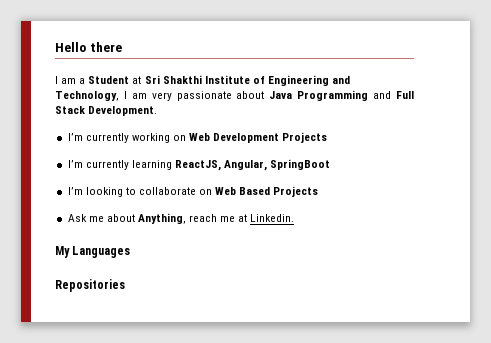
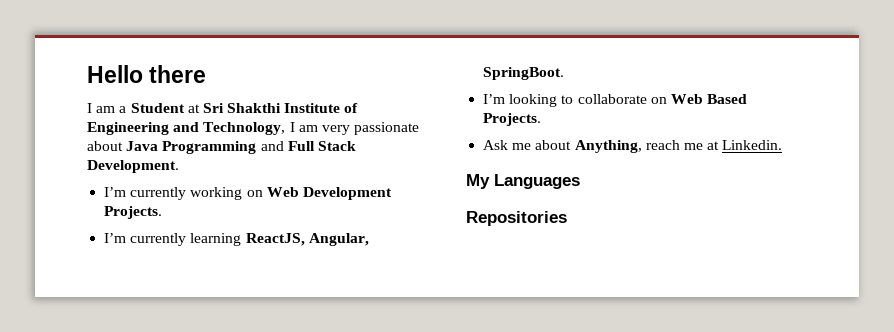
[282,132,328,143] Projects -> [104,206,163,219] Projects.
[270,159,331,170] SpringBoot -> [483,67,565,80] SpringBoot.
[273,186,319,197] Projects -> [483,113,542,126] Projects.

